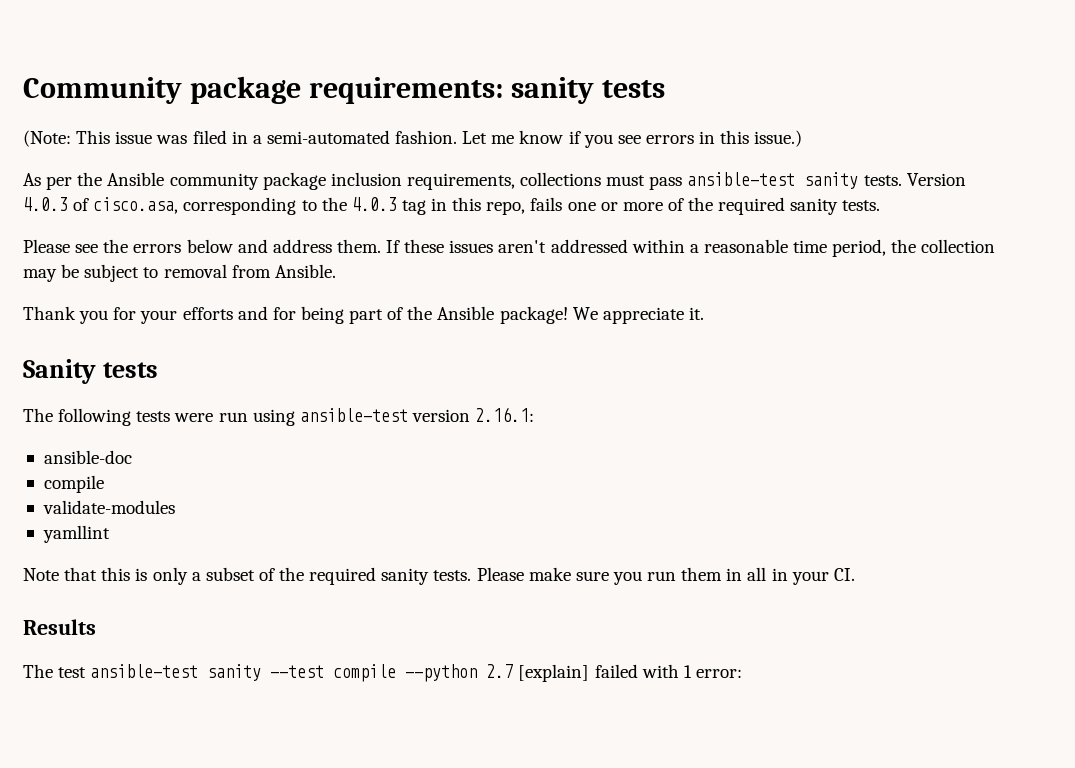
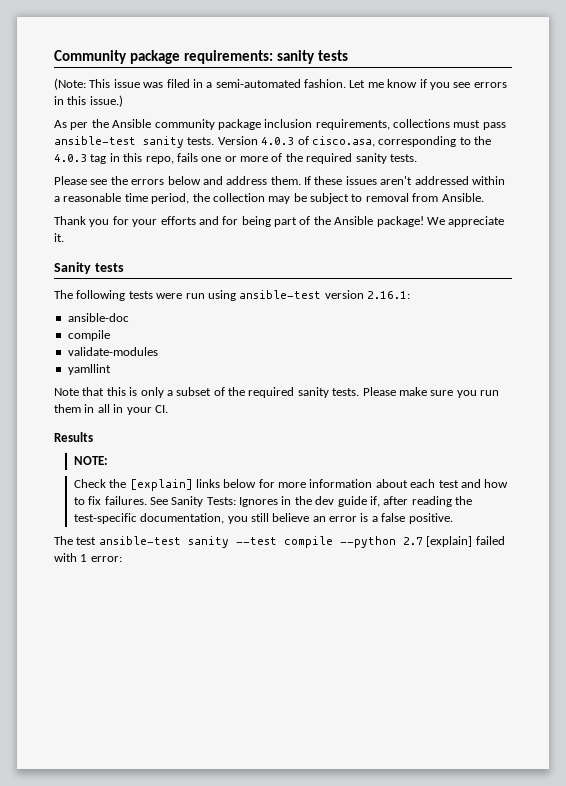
(96, 627) none -> [73,456,108,465] [73,479,509,491] [73,496,473,507] [73,513,453,524] // NOTE: // Check the [explain] links below for more information about each test and how to fix failures. See Sanity Tests: Ignores in the dev guide if, after reading the test-specific documentation, you still believe an error is a false positive.

